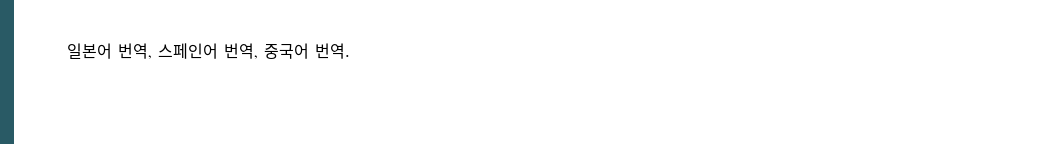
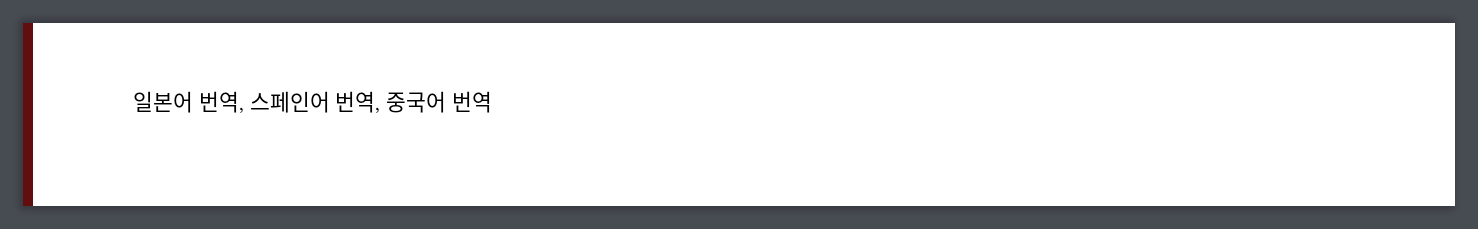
[315,43,350,59] 번역. -> [452,91,493,113] 번역

